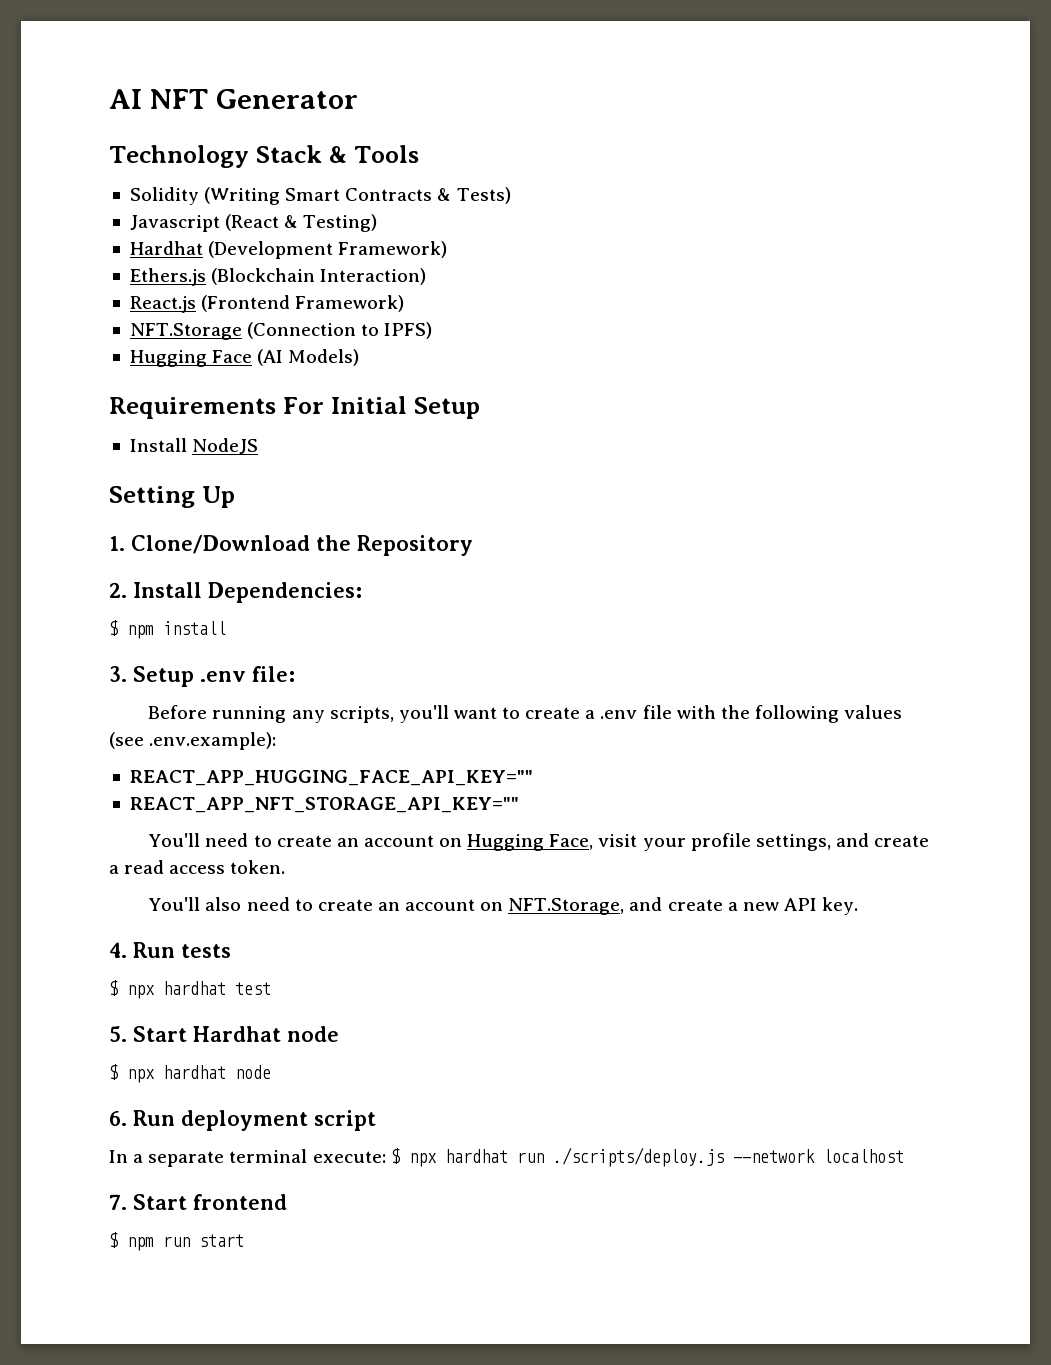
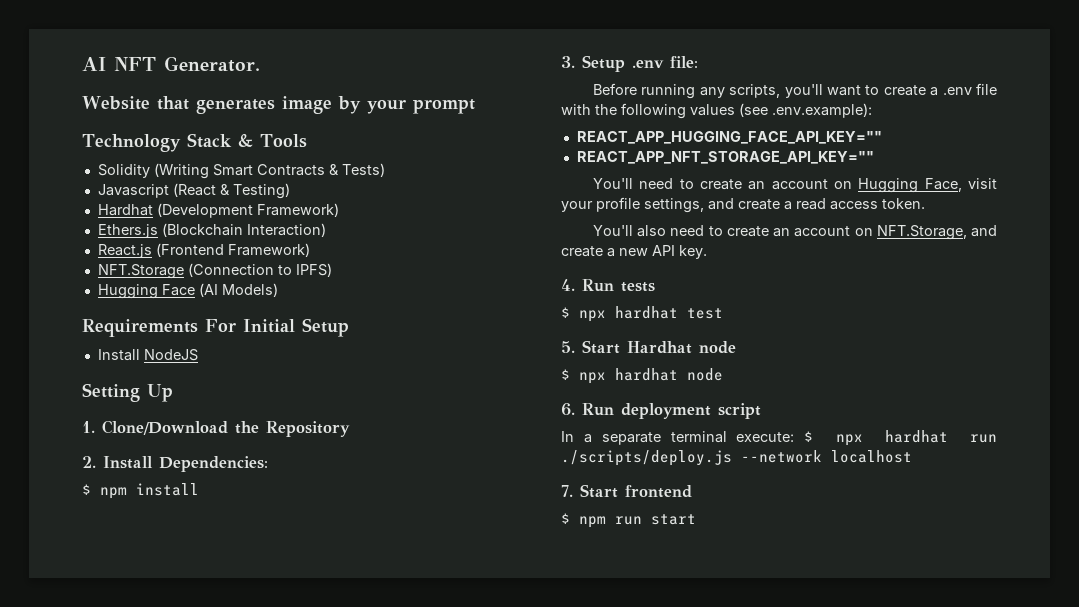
[215,89,358,109] Generator -> [164,56,260,72] [82,96,475,114] Generator. // Website that generates image by your prompt

